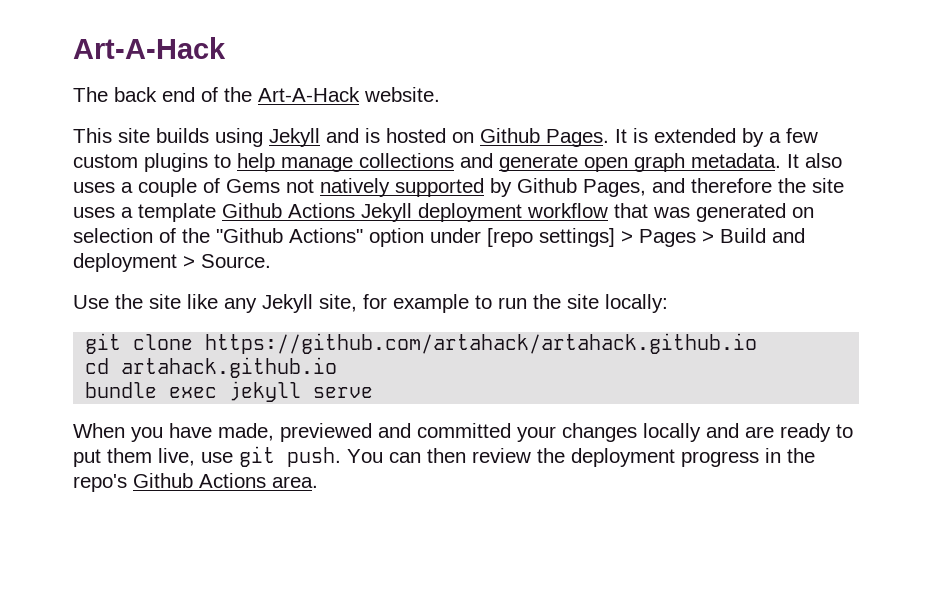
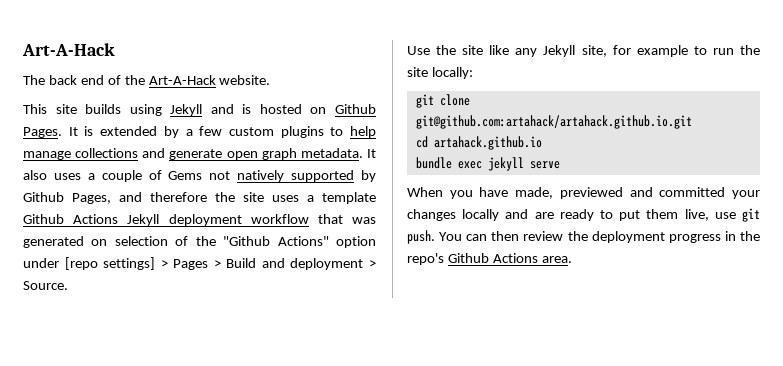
[205,333,758,354] https://github.com/artahack/artahack.github.io -> [415,115,692,129] git@github.com:artahack/artahack.github.io.git

